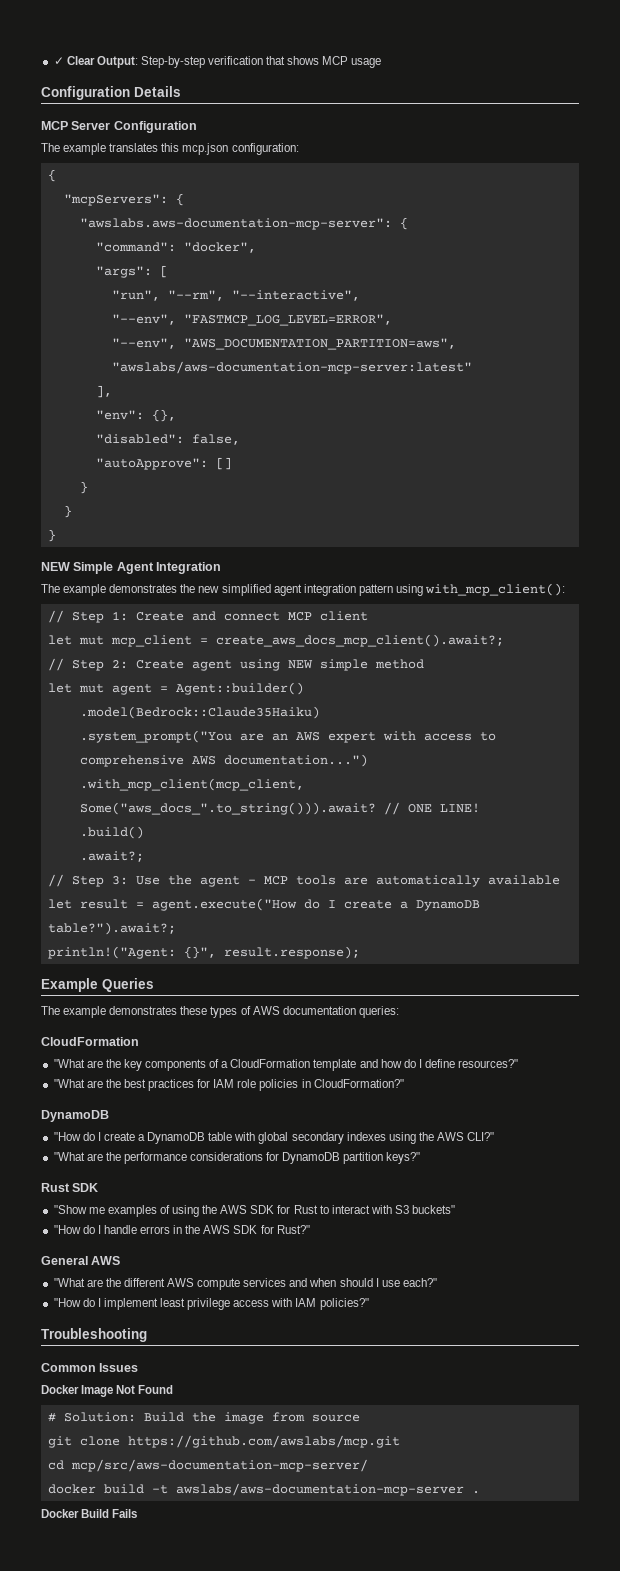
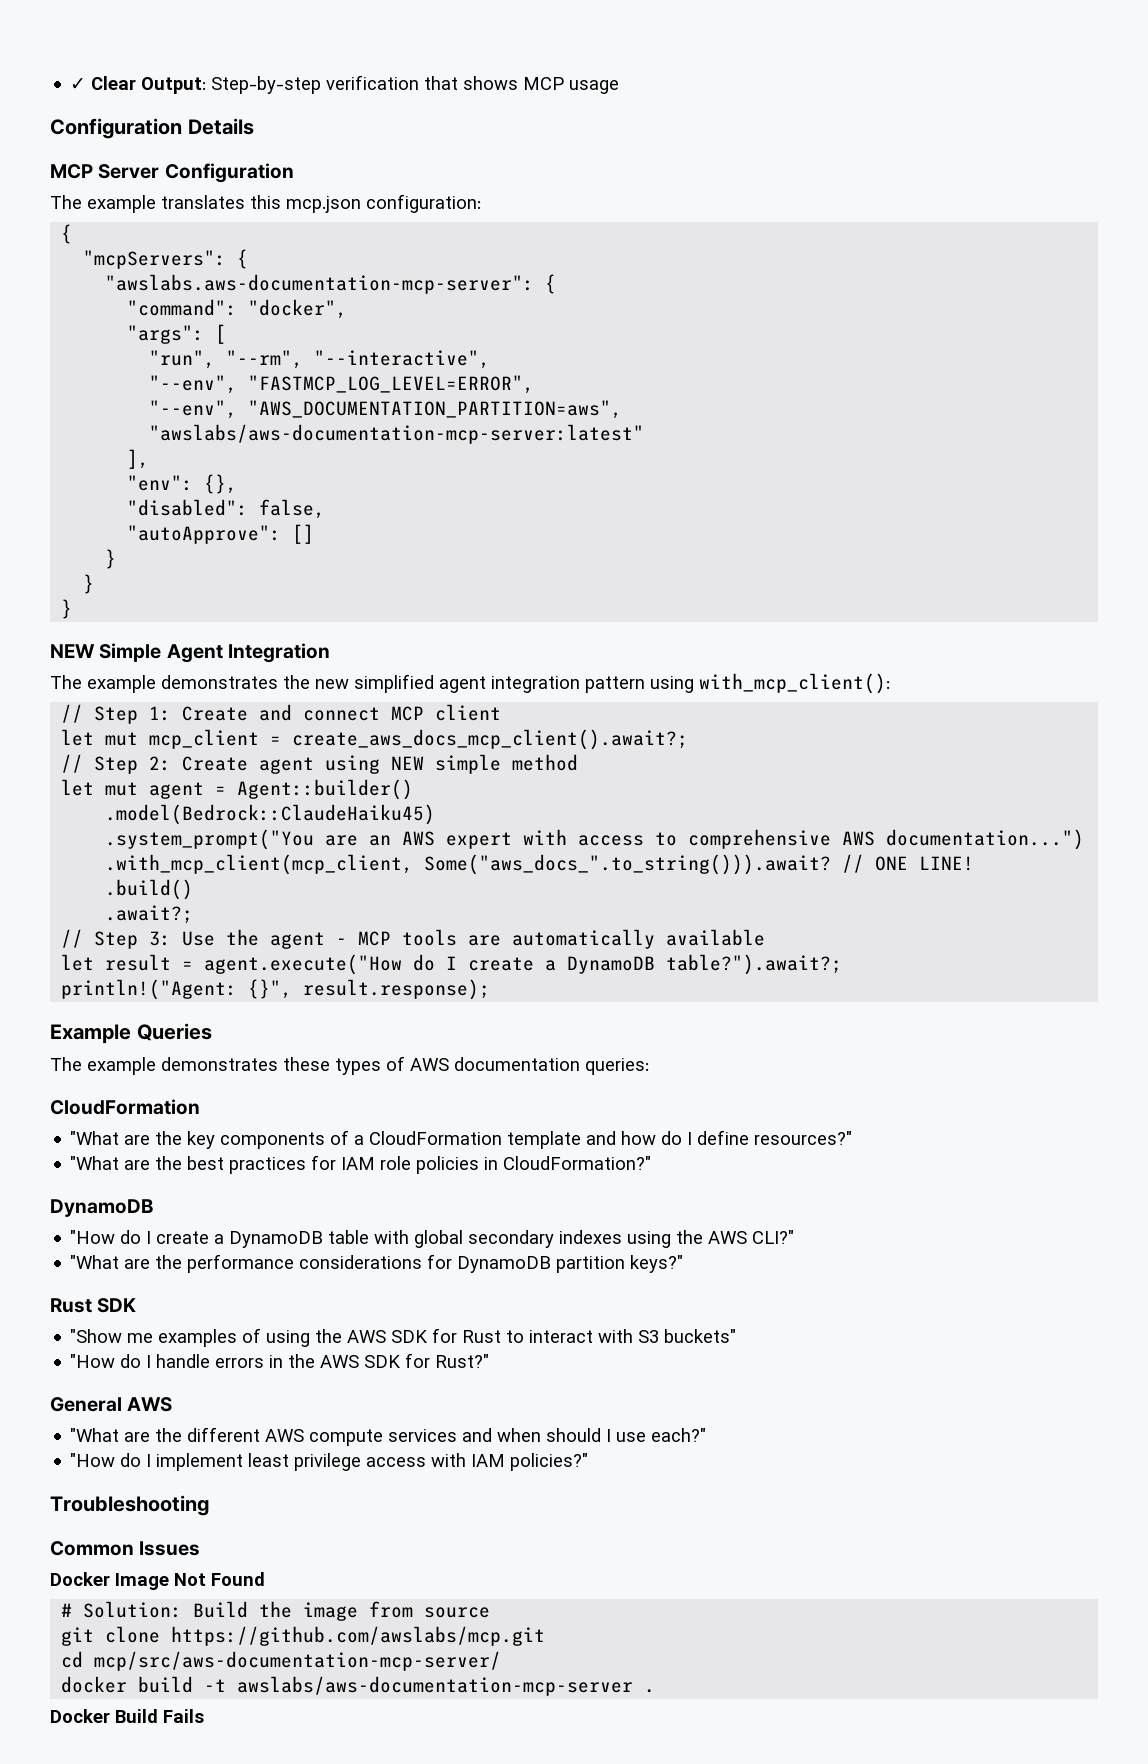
[79,706,320,719] .model(Bedrock::Claude35Haiku) -> [105,804,436,825] .model(Bedrock::ClaudeHaiku45)

